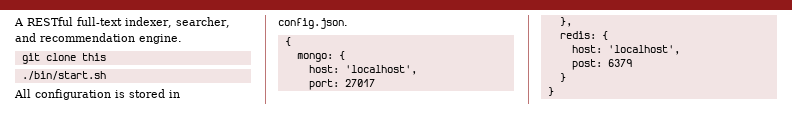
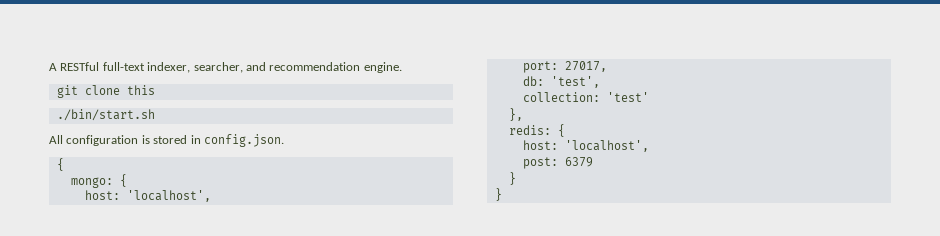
[344,79,375,87] 27017 -> [564,61,607,72] [522,76,600,88] [522,92,649,102] 27017, // db: 'test', // collection: 'test'

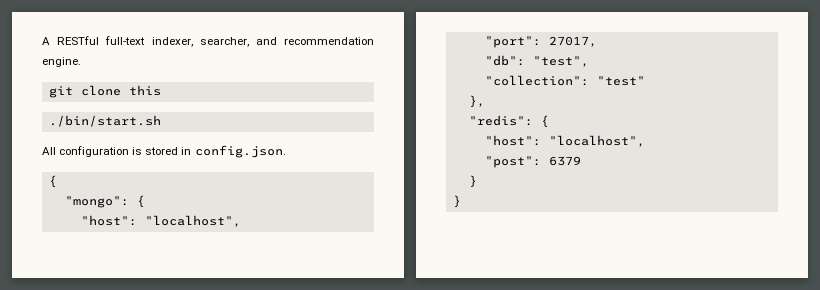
[70,174,127,188] [84,190,211,202] [522,61,607,73] [522,76,600,88] [522,92,649,102] mongo: { // host: 'localhost', // port: 27017, // db: 'test', // collection: 'test' -> [64,195,145,208] [80,215,241,227] [484,36,597,48] [484,55,589,67] [484,75,645,86] "mongo": { // "host": "localhost", // "port": 27017, // "db": "test", // "collection": "test"
[508,124,565,137] [522,140,649,152] [522,157,558,169] redis: { // host: 'localhost', // post: -> [468,115,549,128] [484,135,645,147] [484,156,541,168] "redis": { // "host": "localhost", // "post":

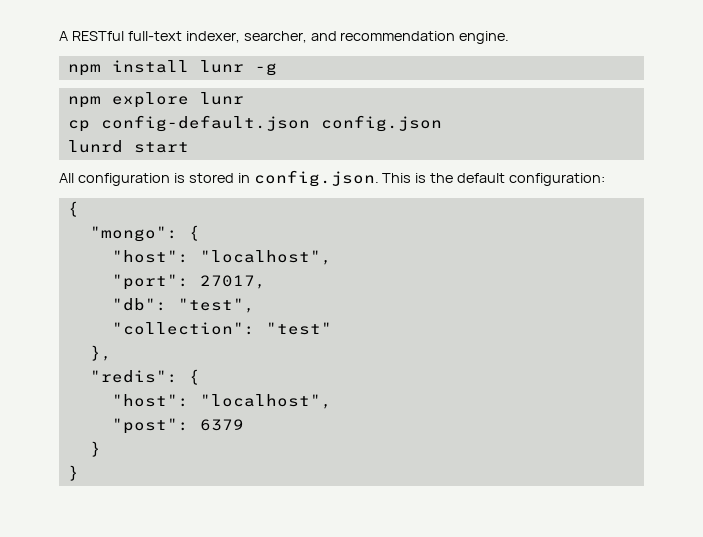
[48,85,161,98] [48,115,161,127] git clone this // ./bin/start.sh -> [67,60,277,76] [67,92,244,108] [67,115,442,132] [67,140,189,153] npm install lunr -g // npm explore lunr // cp config-default.json config.json // lunrd start
(286, 151) none -> [382,173,606,186] This is the default configuration:

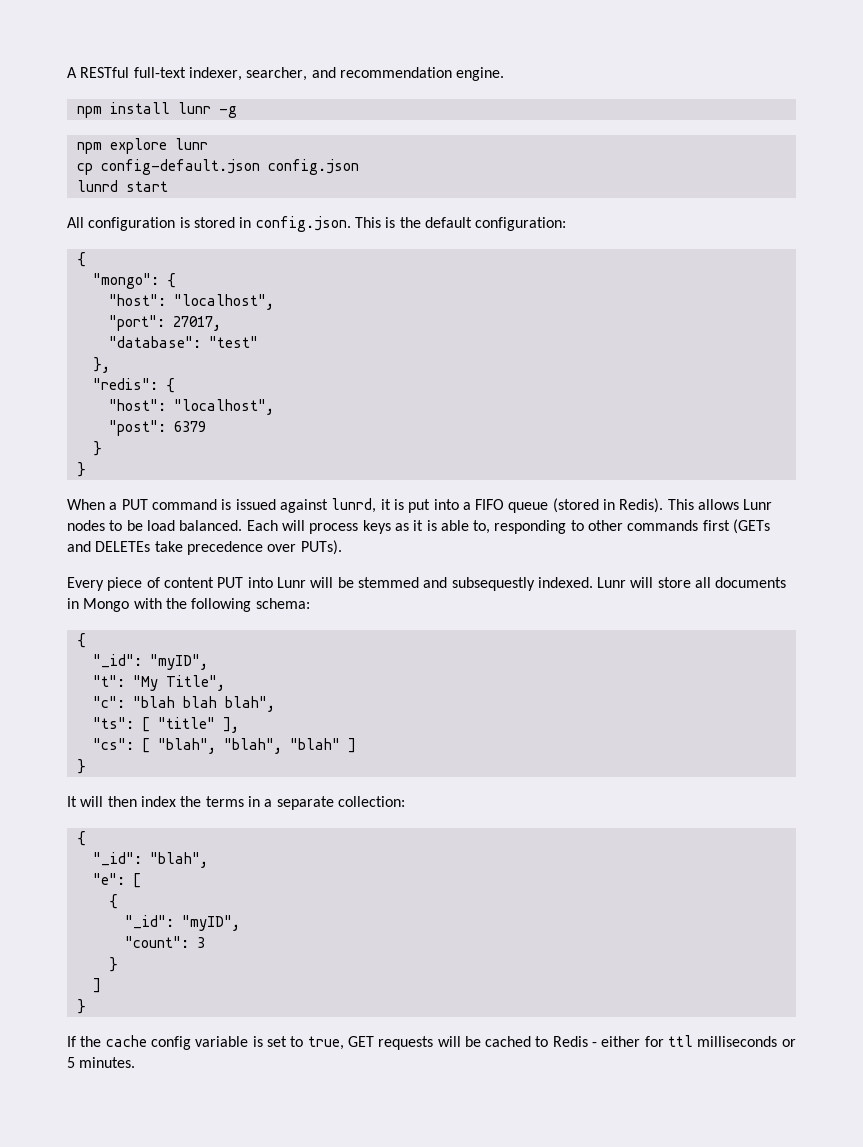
[111,298,255,313] [111,322,255,335] "db": "test", // "collection": -> [108,336,201,348] "database":
(79, 473) none -> [67,498,773,513] [67,519,771,534] [67,540,342,555] [67,577,787,591] [67,598,310,612] [76,633,86,648] [92,654,208,670] [92,675,225,691] [92,696,275,712] [92,717,239,733] [92,738,356,754] [76,759,86,774] [67,796,405,810] [76,831,86,846] [92,852,208,868] [92,873,141,888] [108,894,118,909] [124,915,240,931] [124,936,205,948] [108,957,118,972] [92,978,101,993] [76,999,86,1014] [67,1035,796,1050] [67,1057,136,1068] // When a PUT command is issued against lunrd, it is put into a FIFO queue (stored in Redis). This allows Lunr nodes to be load balanced. Each will process keys as it is able to, responding to other commands first (GETs and DELETEs take precedence over PUTs). // Every piece of content PUT into Lunr will be stemmed and subsequestly indexed. Lunr will store all documents in Mongo with the following schema: // { // "_id": "myID", // "t": "My Title", // "c": "blah blah blah", // "ts": [ "title" ], // "cs": [ "blah", "blah", "blah" ] // } // It will then index the terms in a separate collection: // { // "_id": "blah", // "e": [ // { // "_id": "myID", // "count": 3 // } // ] // } // If the cache config variable is set to true, GET requests will be cached to Redis - either for ttl milliseconds or 5 minutes.

